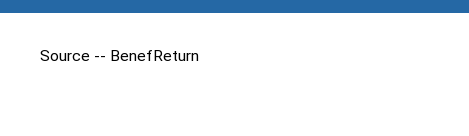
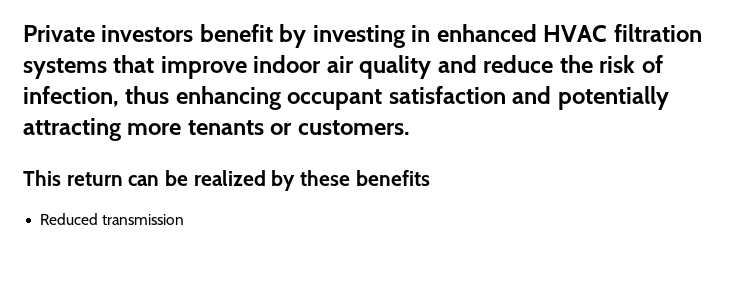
[40,50,200,61] Source -- BenefReturn -> [23,24,702,48] [23,55,663,79] [23,86,669,110] [23,118,410,141] [23,170,430,191] [40,213,185,225] Private investors benefit by investing in enhanced HVAC filtration systems that improve indoor air quality and reduce the risk of infection, thus enhancing occupant satisfaction and potentially attracting more tenants or customers. // This return can be realized by these benefits // Reduced transmission

